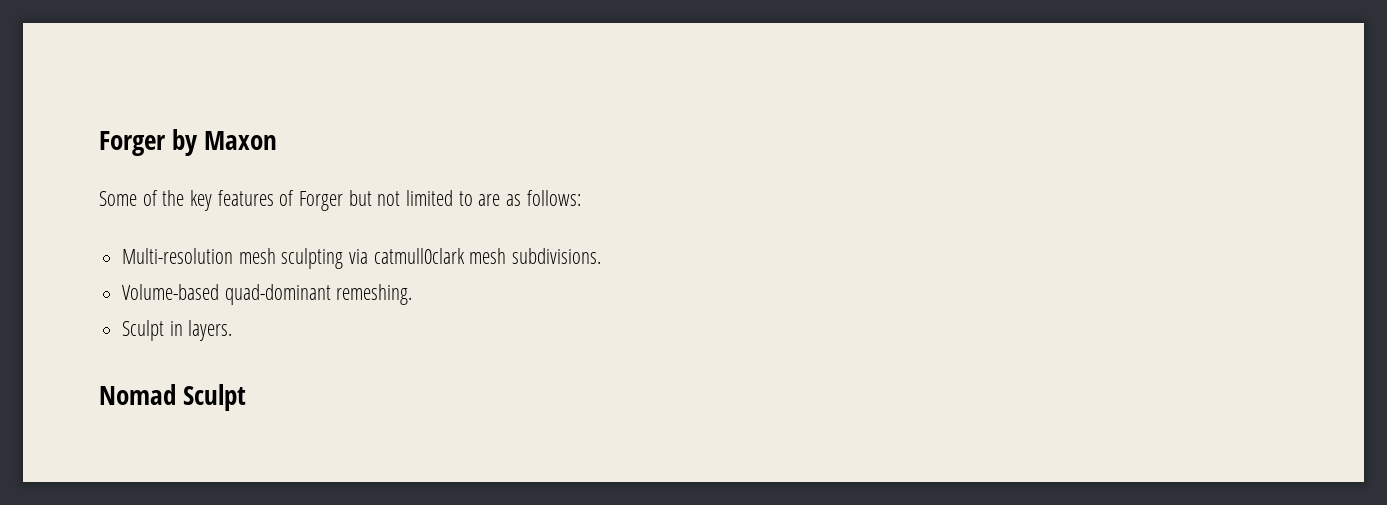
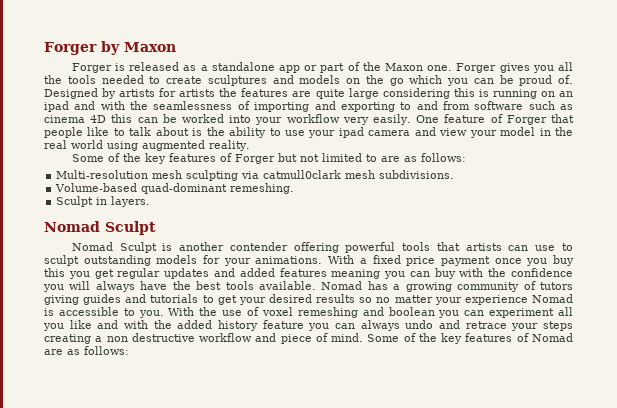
(278, 140) none -> [71,62,573,73] [44,75,573,86] [44,88,573,99] [44,101,573,112] [44,114,574,125] [44,127,574,138] [44,140,250,151] // Forger is released as a standalone app or part of the Maxon one. Forger gives you all the tools needed to create sculptures and models on the go which you can be proud of. Designed by artists for artists the features are quite large considering this is running on an ipad and with the seamlessness of importing and exporting to and from software such as cinema 4D this can be worked into your workflow very easily. One feature of Forger that people like to talk about is the ability to use your ipad camera and view your model in the real world using augmented reality.
(247, 397) none -> [71,242,574,253] [44,255,574,266] [44,268,573,279] [43,281,574,292] [44,294,574,305] [44,307,574,318] [43,320,574,331] [44,333,573,344] [44,346,129,355] // Nomad Sculpt is another contender offering powerful tools that artists can use to sculpt outstanding models for your animations. With a fixed price payment once you buy this you get regular updates and added features meaning you can buy with the confidence you will always have the best tools available. Nomad has a growing community of tutors giving guides and tutorials to get your desired results so no matter your experience Nomad is accessible to you. With the use of voxel remeshing and boolean you can experiment all you like and with the added history feature you can always undo and retrace your steps creating a non destructive workflow and piece of mind. Some of the key features of Nomad are as follows:

